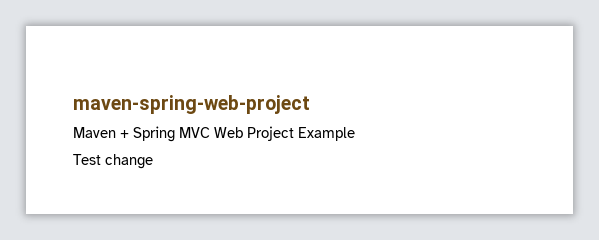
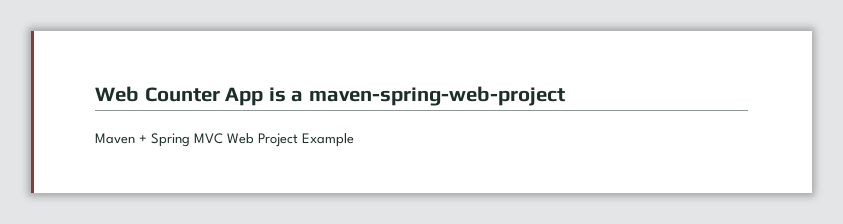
(73, 104) none -> [95,86,304,106] Web Counter App is a
[73,154,153,169] // Test change -> (354, 140) none

